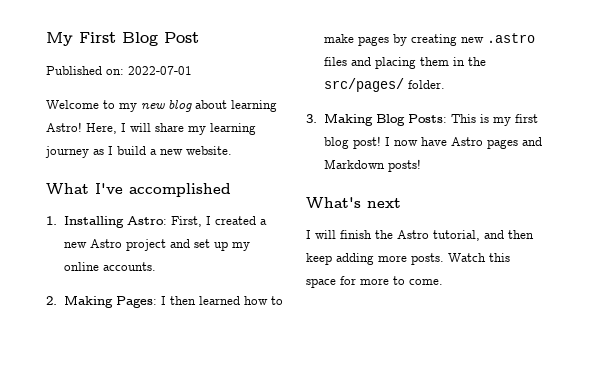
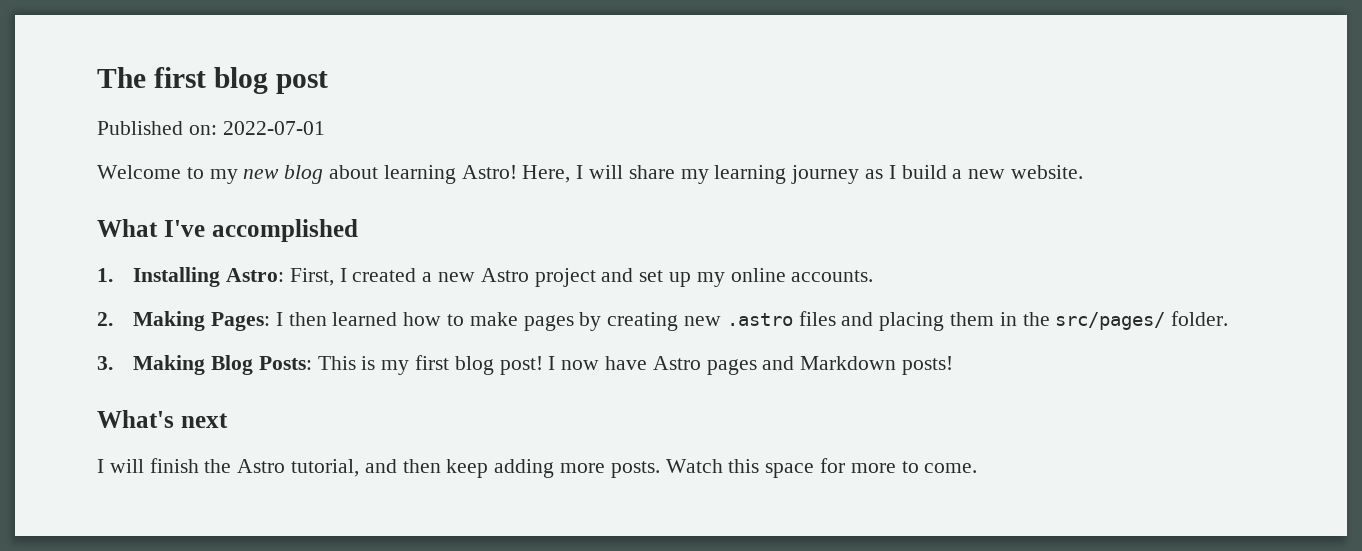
[46,32,199,46] My First Blog Post -> [97,67,328,94] The first blog post

